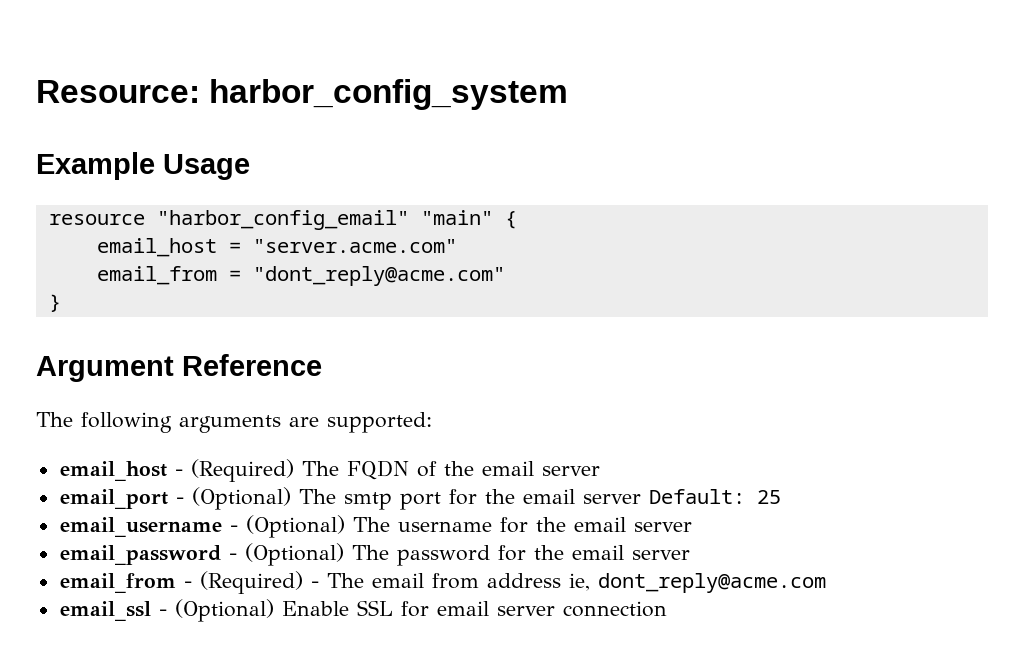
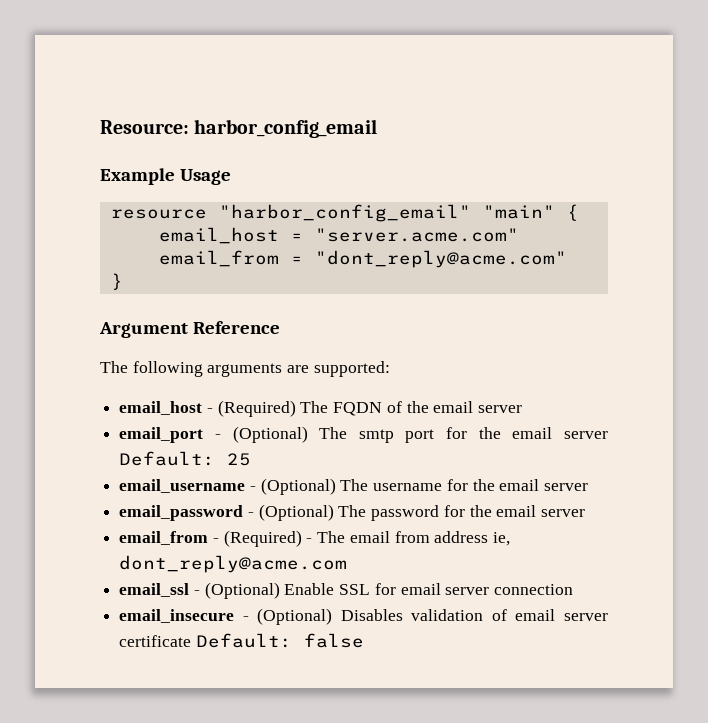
[209,79,569,110] harbor_config_system -> [194,119,378,138] harbor_config_email
(667, 609) none -> [119,608,608,625] [119,633,364,648] // email_insecure - (Optional) Disables validation of email server certificate Default: false

